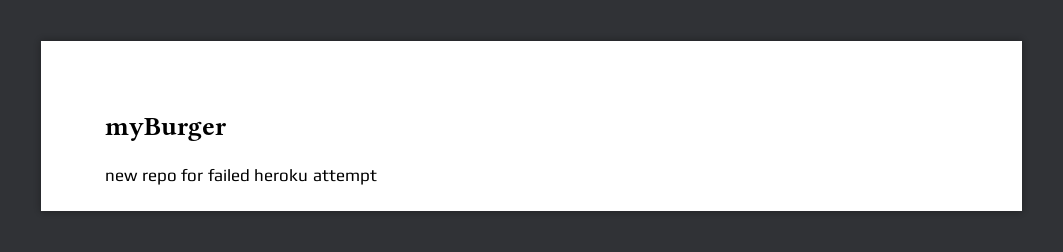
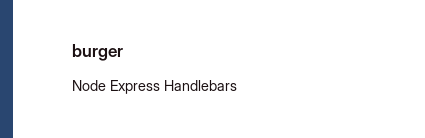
[105,118,227,141] [105,168,377,185] myBurger // new repo for failed heroku attempt -> [72,44,123,61] [72,80,237,94] burger // Node Express Handlebars

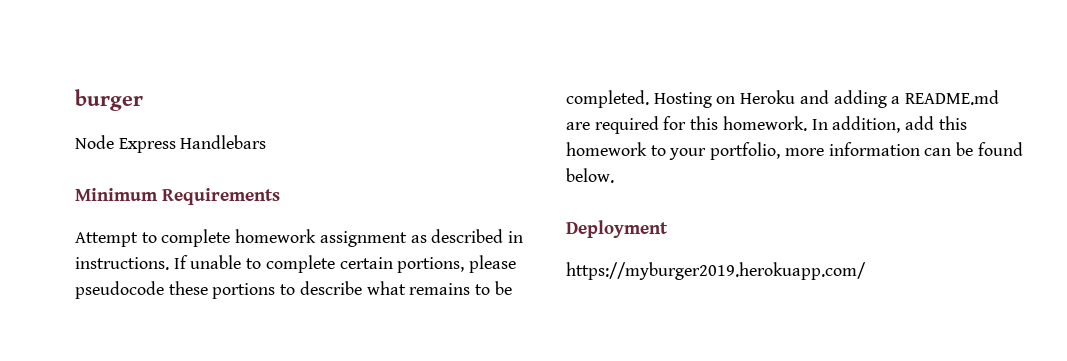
(237, 85) none -> [75,188,281,205] [75,229,524,247] [75,255,517,273] [75,281,512,299] [566,90,1000,108] [566,116,967,134] [566,142,1023,160] [566,168,614,183] [566,220,668,238] [566,262,866,280] // Minimum Requirements // Attempt to complete homework assignment as described in instructions. If unable to complete certain portions, please pseudocode these portions to describe what remains to be completed. Hosting on Heroku and adding a README.md are required for this homework. In addition, add this homework to your portfolio, more information can be found below. // Deployment // https://myburger2019.herokuapp.com/

